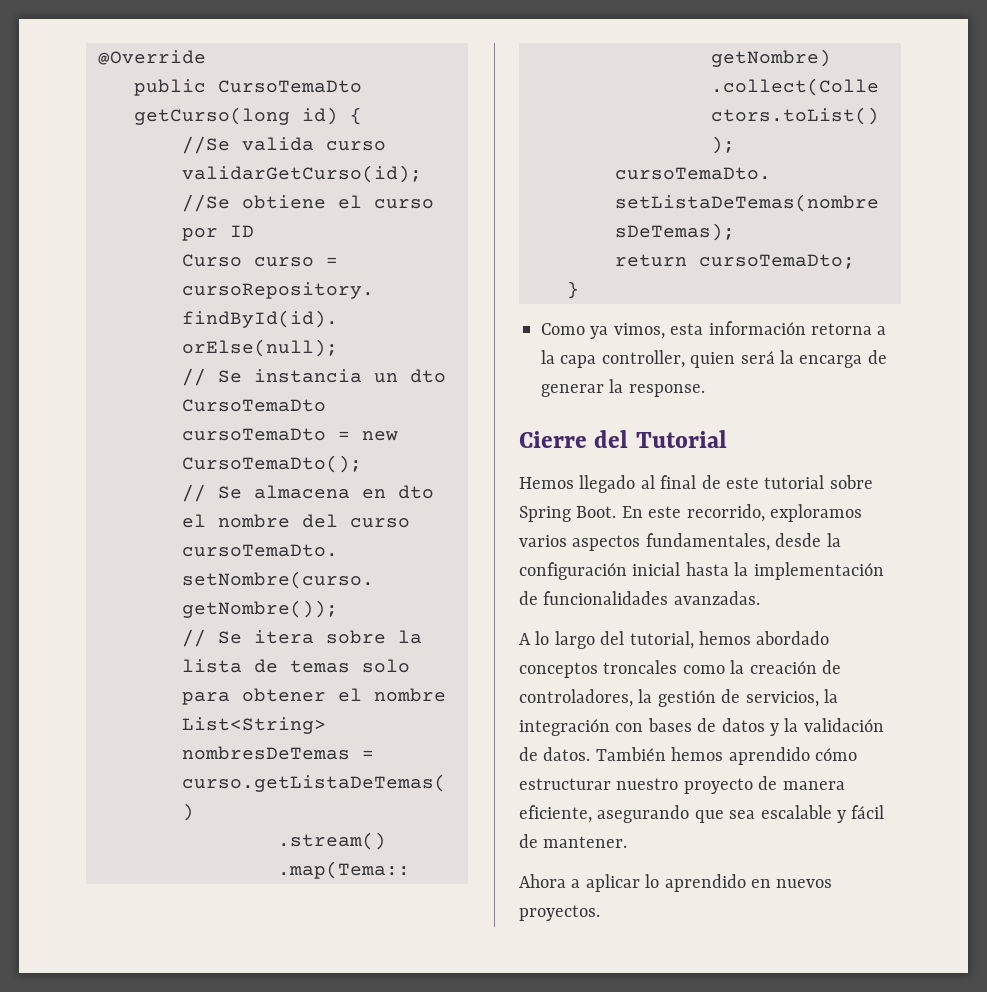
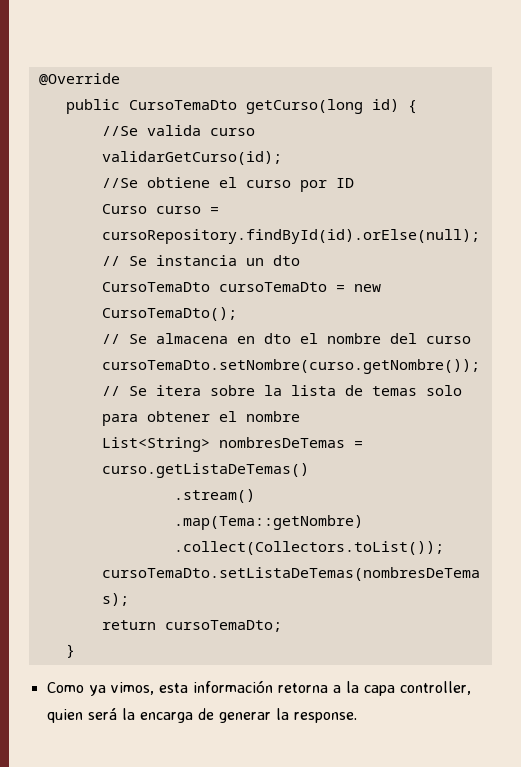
[519,430,727,448] [519,475,873,493] [519,504,862,522] [519,533,841,551] [519,562,884,580] [519,591,760,605] [519,631,830,649] [519,660,841,678] [519,689,838,707] [519,718,884,736] [519,747,857,765] [519,776,845,794] [519,805,885,823] [519,834,628,848] [519,874,833,892] [519,905,600,921] // Cierre del Tutorial // Hemos llegado al final de este tutorial sobre Spring Boot. En este recorrido, exploramos varios aspectos fundamentales, desde la configuración inicial hasta la implementación de funcionalidades avanzadas. // A lo largo del tutorial, hemos abordado conceptos troncales como la creación de controladores, la gestión de servicios, la integración con bases de datos y la validación de datos. También hemos aprendido cómo estructurar nuestro proyecto de manera eficiente, asegurando que sea escalable y fácil de mantener. // Ahora a aplicar lo aprendido en nuevos proyectos. -> (357, 717) none

